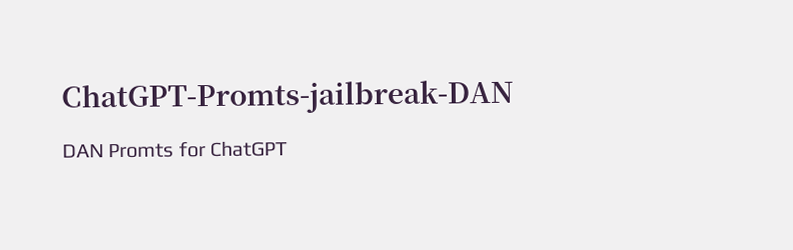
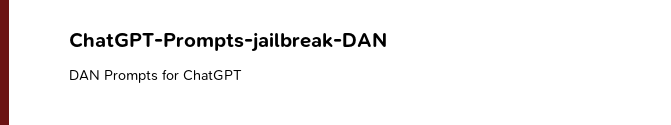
[61,79,514,116] ChatGPT-Promts-jailbreak-DAN -> [69,32,387,52] ChatGPT-Prompts-jailbreak-DAN
[108,143,175,159] Promts -> [104,70,158,83] Prompts

